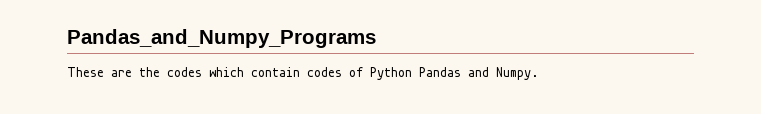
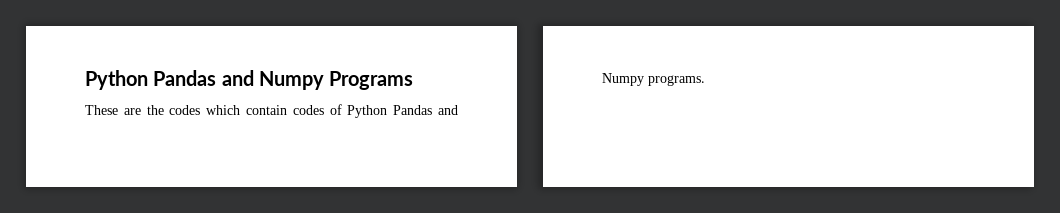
[67,29,376,48] Pandas_and_Numpy_Programs -> [85,70,414,90] Python Pandas and Numpy Programs
[496,67,539,80] Numpy. -> [602,73,705,86] Numpy programs.

